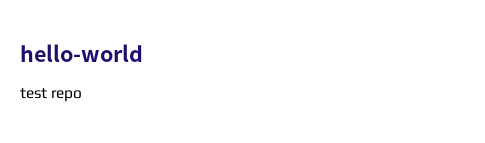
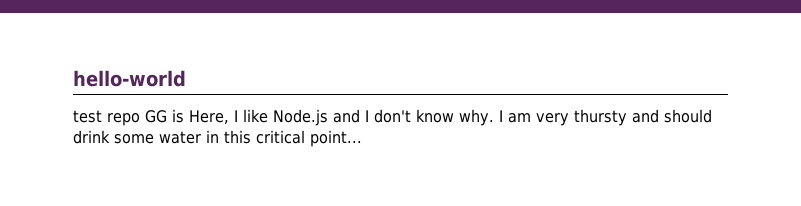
(83, 96) none -> [145,109,712,126] [73,130,362,147] GG is Here, I like Node.js and I don't know why. I am very thursty and should drink some water in this critical point...

